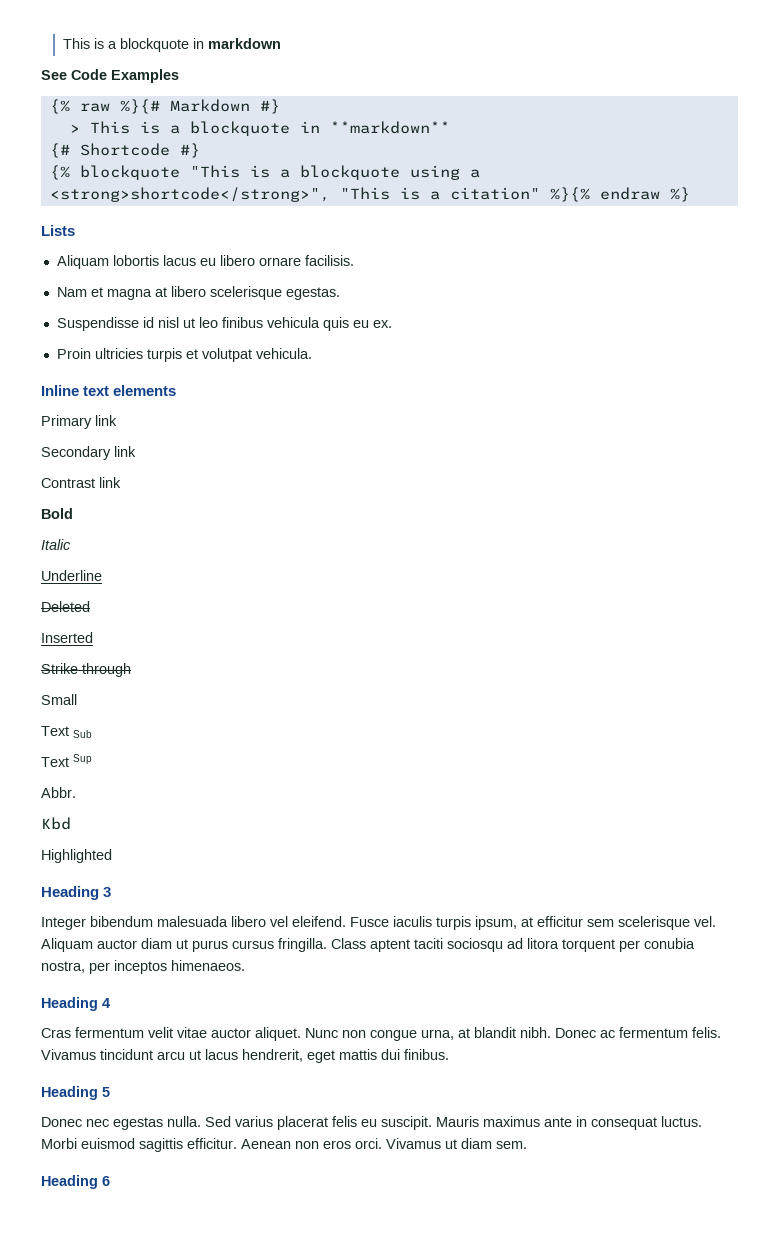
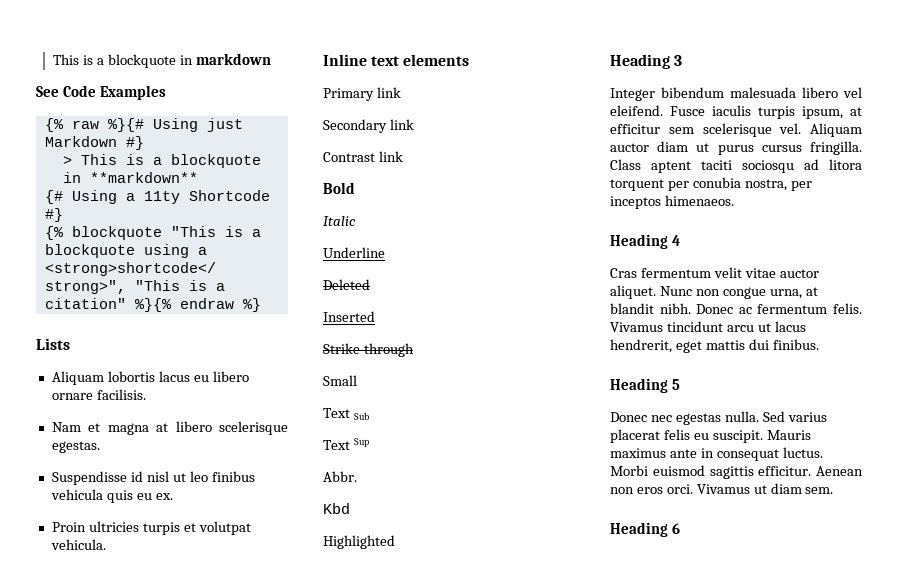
(160, 106) none -> [152,118,243,132] Using just
(70, 150) none -> [71,190,180,204] Using a 11ty

